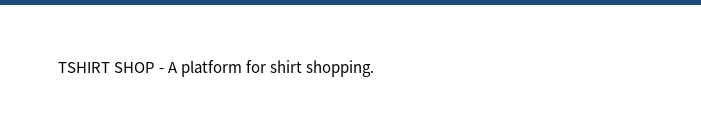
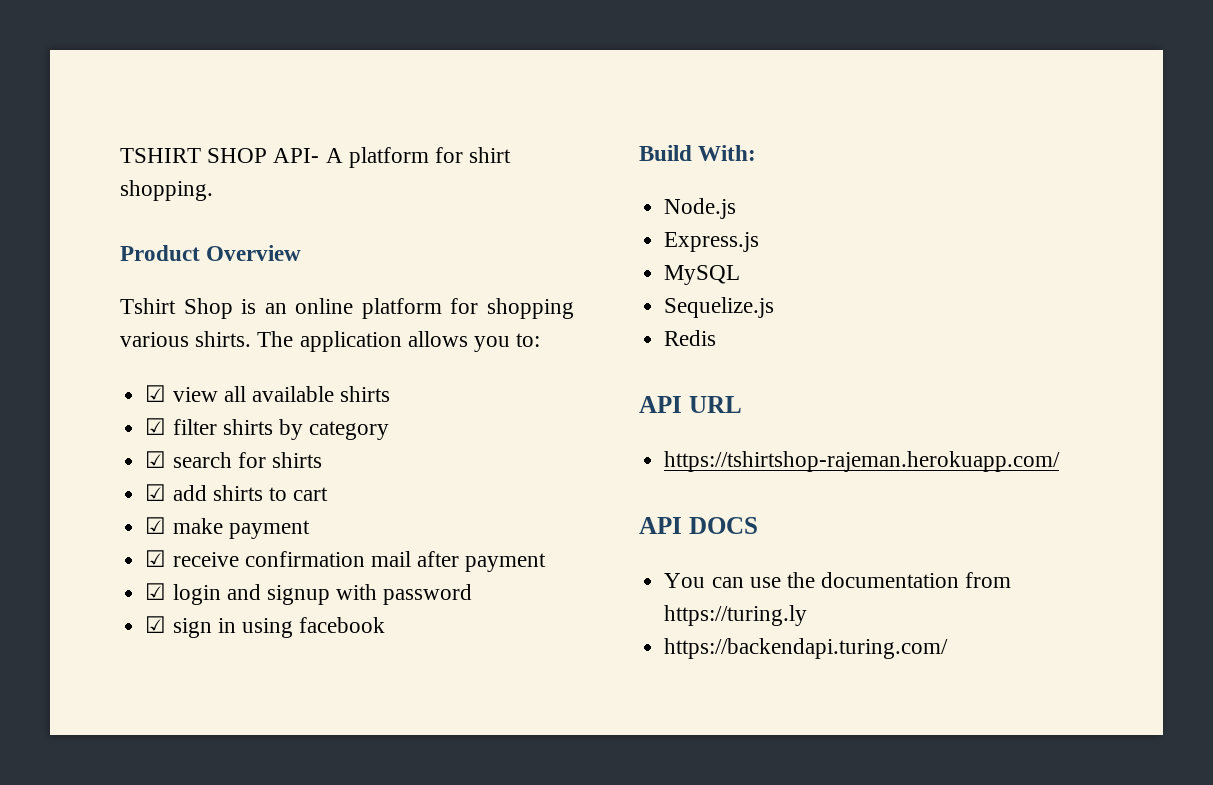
[159,68,165,73] - -> [273,148,320,163] API-
(375, 68) none -> [120,245,302,261] [120,298,574,319] [120,331,541,352] [145,385,391,402] [145,418,390,440] [145,451,322,468] [145,484,329,501] [145,517,310,539] [145,550,547,572] [145,583,473,605] [145,616,386,638] [639,145,757,161] [664,198,737,219] [664,232,760,252] [664,265,741,285] [664,297,775,318] [664,330,717,346] [639,396,742,413] [664,451,1061,472] [639,517,758,534] [664,572,1012,588] [664,605,808,626] [664,638,949,659] // Product Overview // Tshirt Shop is an online platform for shopping various shirts. The application allows you to: // ☑ view all available shirts // ☑ filter shirts by category // ☑ search for shirts // ☑ add shirts to cart // ☑ make payment // ☑ receive confirmation mail after payment // ☑ login and signup with password // ☑ sign in using facebook // Build With: // Node.js // Express.js // MySQL // Sequelize.js // Redis // API URL // https://tshirtshop-rajeman.herokuapp.com/ // API DOCS // You can use the documentation from https://turing.ly // https://backendapi.turing.com/

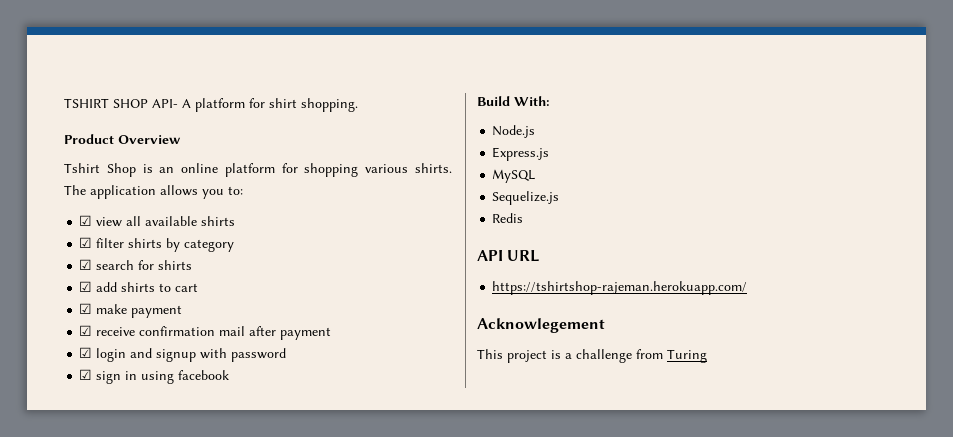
[639,517,758,534] [664,572,1012,588] [664,605,808,626] [664,638,949,659] API DOCS // You can use the documentation from https://turing.ly // https://backendapi.turing.com/ -> [477,318,605,333] [477,349,707,363] Acknowlegement // This project is a challenge from Turing

